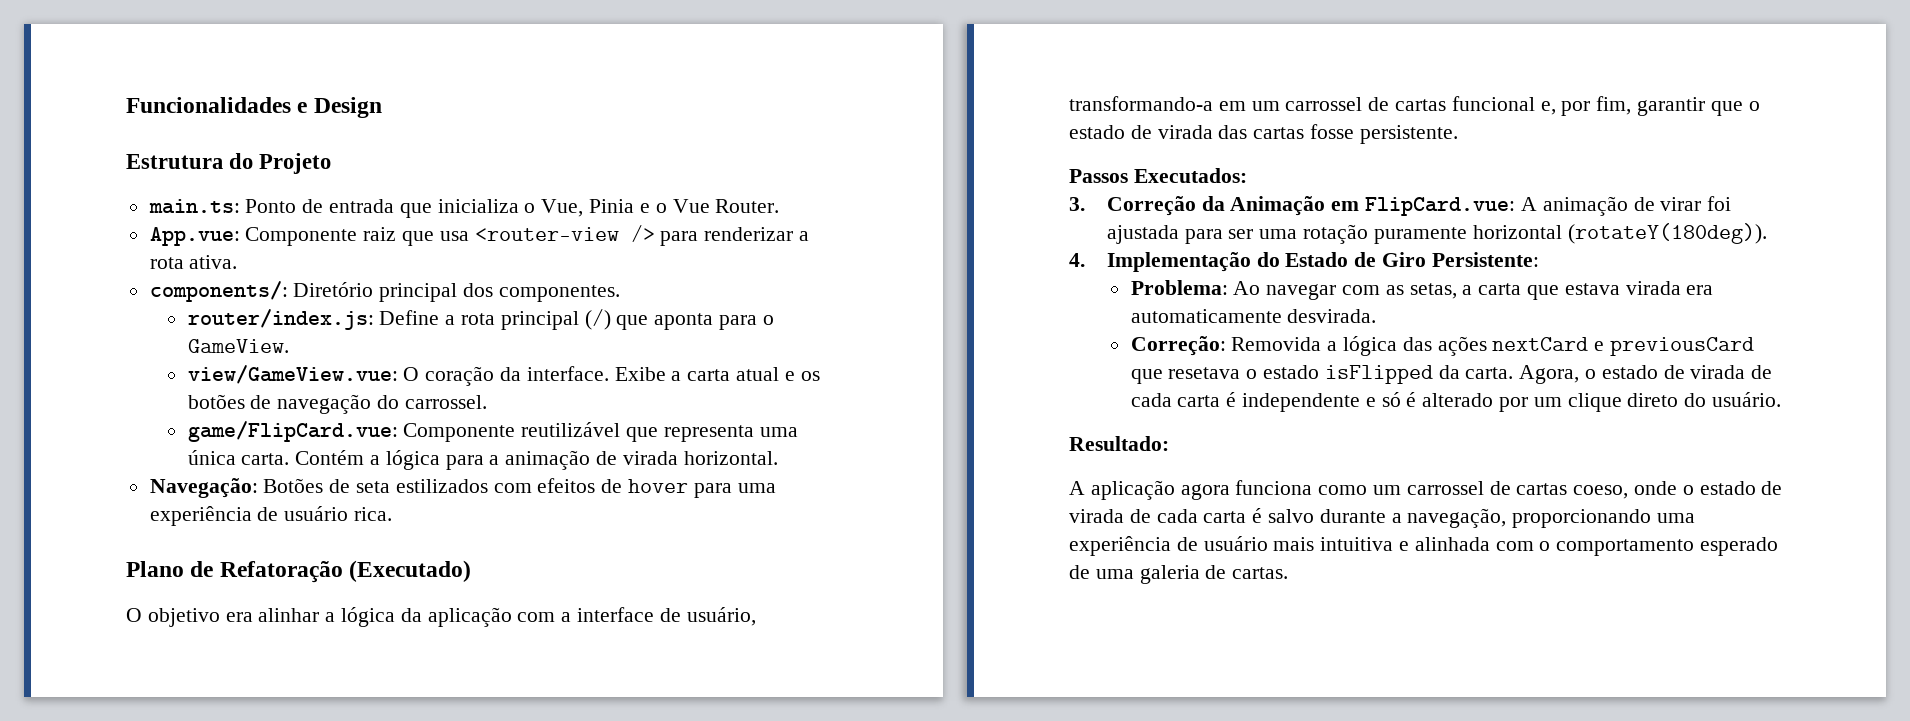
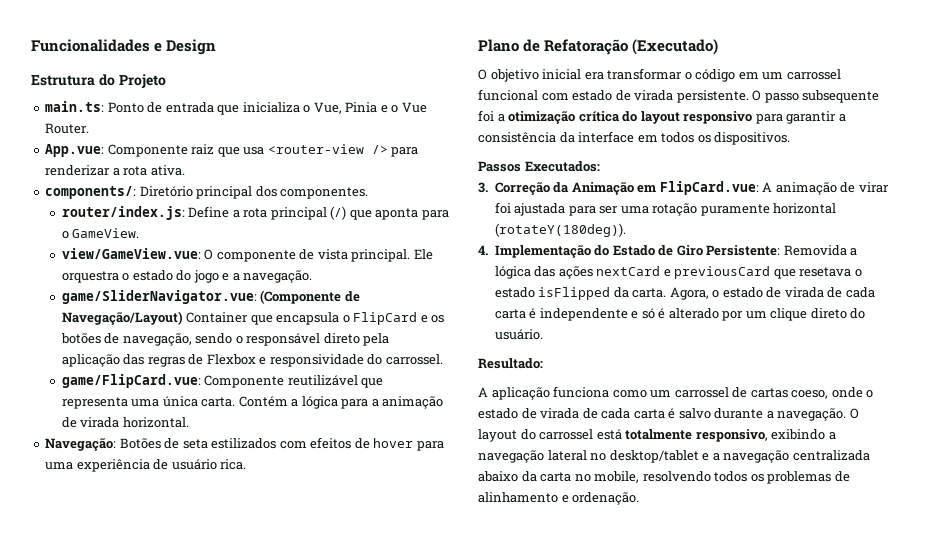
[425,366,820,386] [187,394,372,414] coração da interface. Exibe a carta atual e os botões de navegação -> [216,249,433,262] [61,270,313,283] [61,290,360,304] [61,311,445,325] [60,333,390,346] [61,354,364,367] componente de vista principal. Ele orquestra o estado do jogo e a navegação. // game/SliderNavigator.vue: (Componente de Navegação/Layout) Container que encapsula o FlipCard e os botões de navegação, sendo o responsável direto pela aplicação das regras de Flexbox e responsividade
[225,607,756,627] [1069,96,1760,116] [1069,124,1458,144] era alinhar a lógica da aplicação com a interface de usuário, transformando-a em um carrossel de cartas funcional e, por fim, garantir que o estado de virada das cartas fosse persistente. -> [542,68,841,82] [478,89,880,103] [478,110,846,124] [478,131,791,145] inicial era transformar o código em um carrossel funcional com estado de virada persistente. O passo subsequente foi a otimização crítica do layout responsivo para garantir a consistência da interface em todos os dispositivos.
[1130,280,1714,300] [1130,309,1377,323] [1130,336,1226,356] // Problema: Ao navegar com as setas, a carta que estava virada era automaticamente desvirada. // Correção: -> (781, 250) none
[1180,484,1230,500] agora -> (550, 393) none
[1407,508,1696,528] [1069,536,1779,556] [1069,565,1289,584] navegação, proporcionando uma experiência de usuário mais intuitiva e alinhada com o comportamento esperado de uma galeria de cartas. -> [777,408,859,421] [478,429,836,442] [478,450,870,463] [478,471,850,484] [478,492,640,505] navegação. O layout do carrossel está totalmente responsivo, exibindo a navegação lateral no desktop/tablet e a navegação centralizada abaixo da carta no mobile, resolvendo todos os problemas de alinhamento e ordenação.

